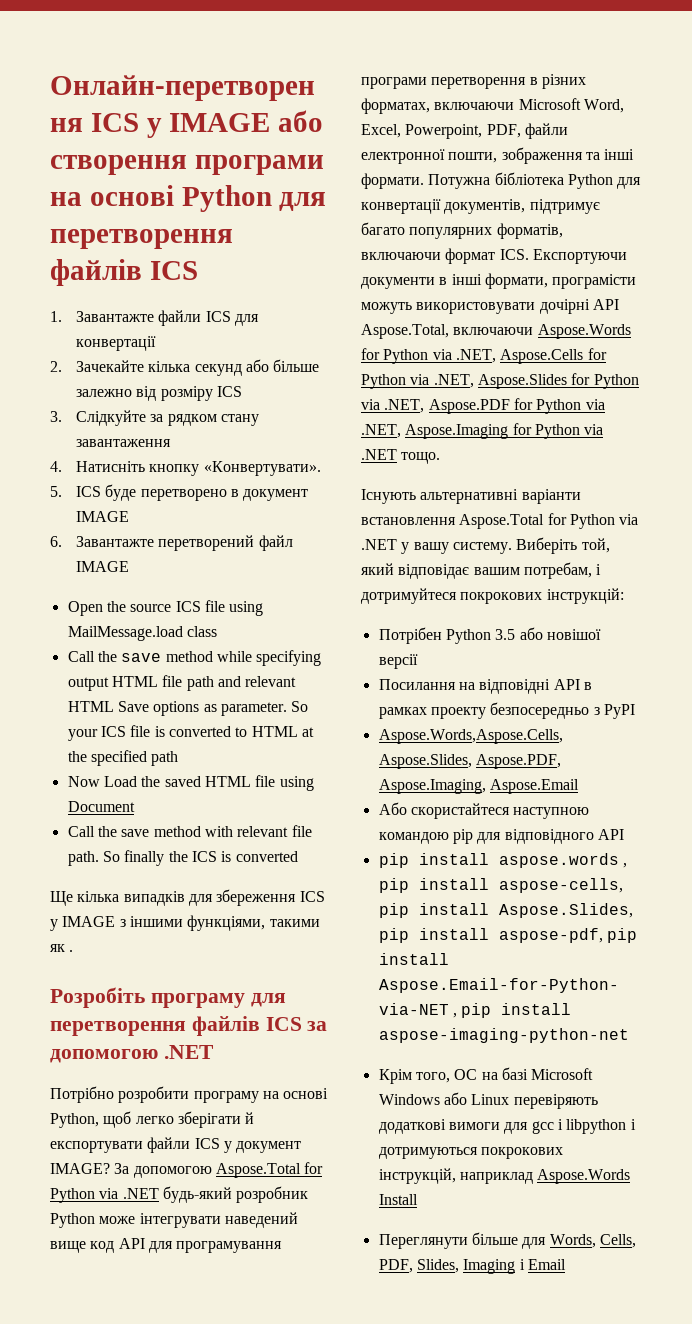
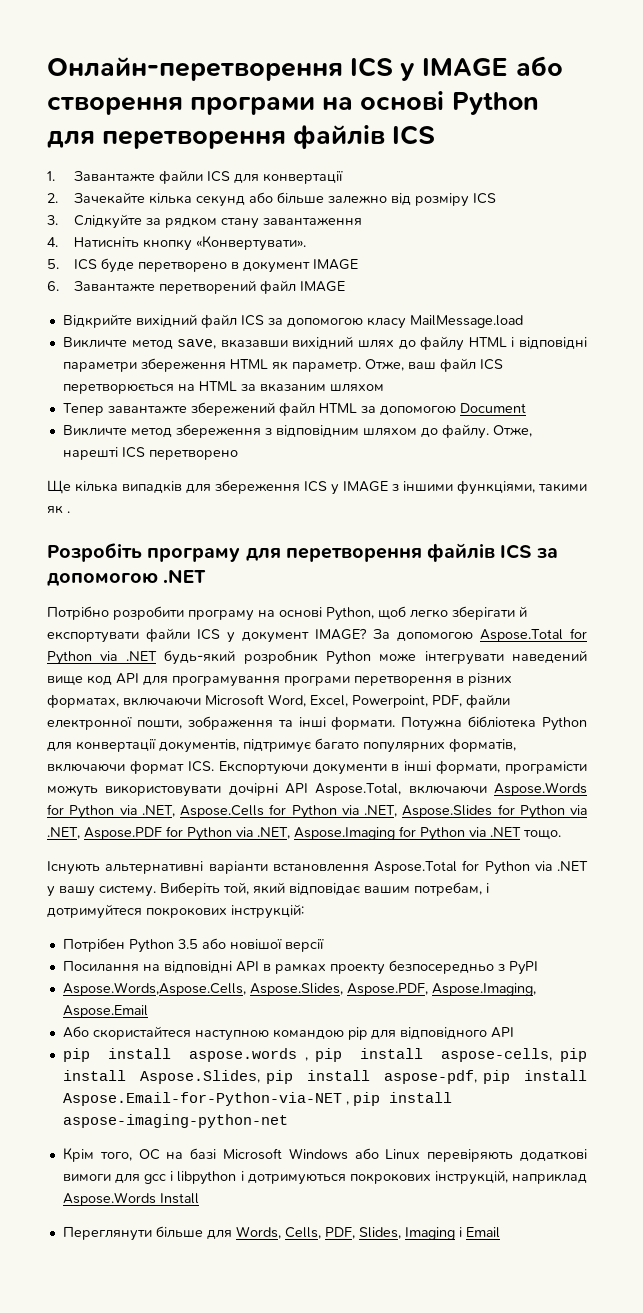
[67,600,264,616] [67,626,217,641] [67,650,322,666] [67,675,297,691] [67,701,309,716] [67,725,314,741] [67,750,179,766] [67,775,314,791] [67,801,135,812] [67,825,312,837] [67,850,298,866] Open the source ICS file using MailMessage.load class // Call the save method while specifying output HTML file path and relevant HTML Save options as parameter. So your ICS file is converted to HTML at the specified path // Now Load the saved HTML file using Document // Call the save method with relevant file path. So finally the ICS is converted -> [62,314,523,329] [62,336,588,351] [62,358,503,372] [62,381,384,394] [62,402,526,416] [62,424,532,439] [62,447,238,460] Відкрийте вихідний файл ICS за допомогою класу MailMessage.load // Викличте метод save, вказавши вихідний шлях до файлу HTML і відповідні параметри збереження HTML як параметр. Отже, ваш файл ICS перетворюється на HTML за вказаним шляхом // Тепер завантажте збережений файл HTML за допомогою Document // Викличте метод збереження з відповідним шляхом до файлу. Отже, нарешті ICS перетворено

